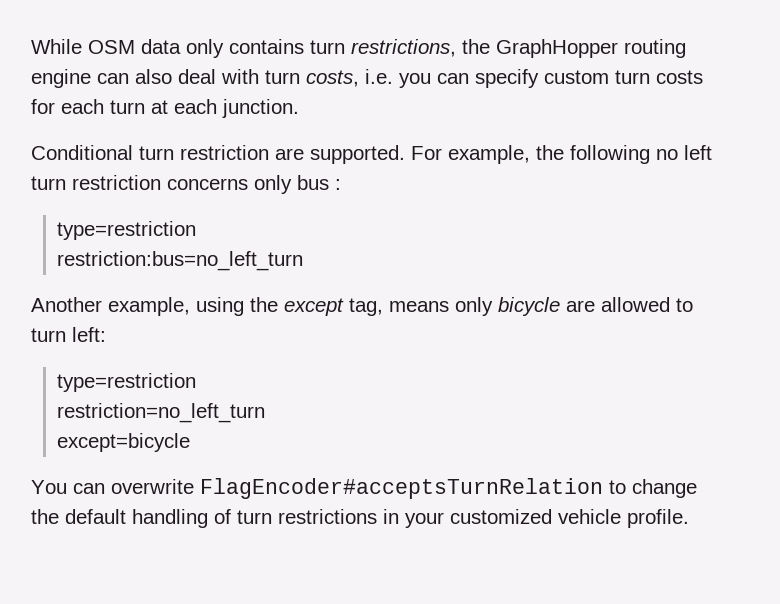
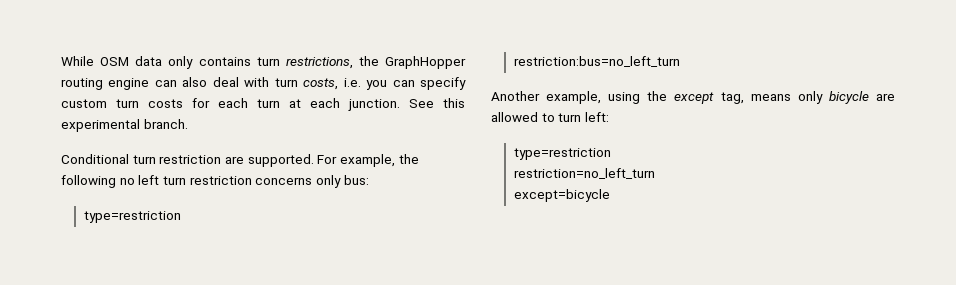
(299, 108) none -> [409,98,465,108] [61,119,188,132] See this experimental branch.
[297,175,341,190] bus : -> [343,175,369,185] bus:
[31,478,697,499] [31,509,689,528] // You can overwrite FlagEncoder#acceptsTurnRelation to change the default handling of turn restrictions in your customized vehicle profile. -> (610, 195) none

